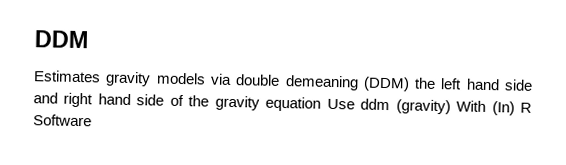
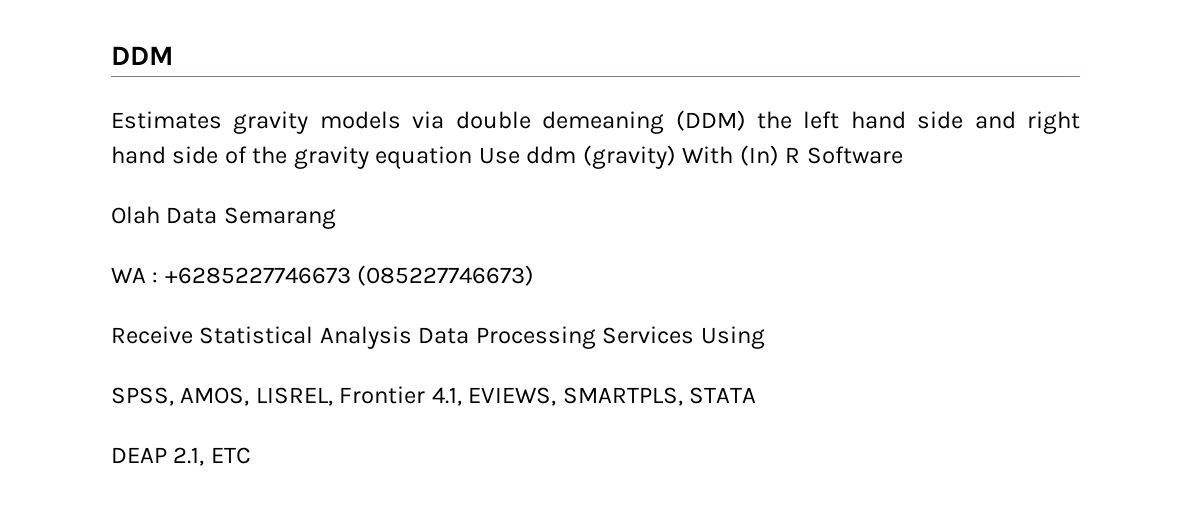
(92, 120) none -> [111,206,336,229] [111,265,535,286] [111,326,765,349] [111,386,757,406] [111,447,251,466] // Olah Data Semarang // WA : +6285227746673 (085227746673) // Receive Statistical Analysis Data Processing Services Using // SPSS, AMOS, LISREL, Frontier 4.1, EVIEWS, SMARTPLS, STATA // DEAP 2.1, ETC

